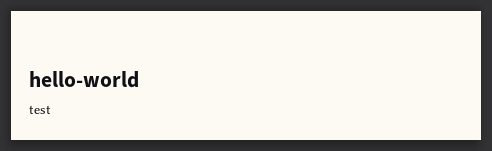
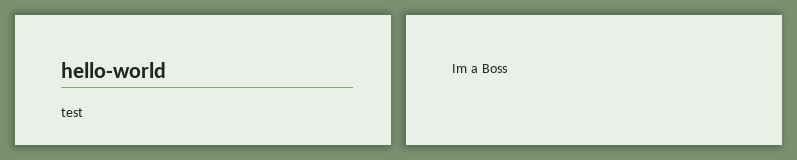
(51, 109) none -> [452,64,507,73] // Im a Boss

